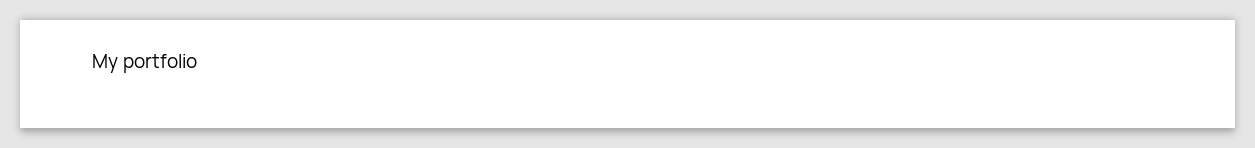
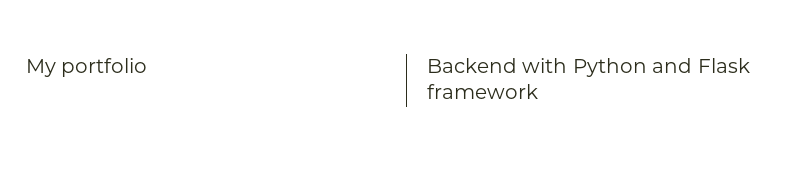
(198, 63) none -> [427,58,750,77] [427,84,538,99] // Backend with Python and Flask framework

